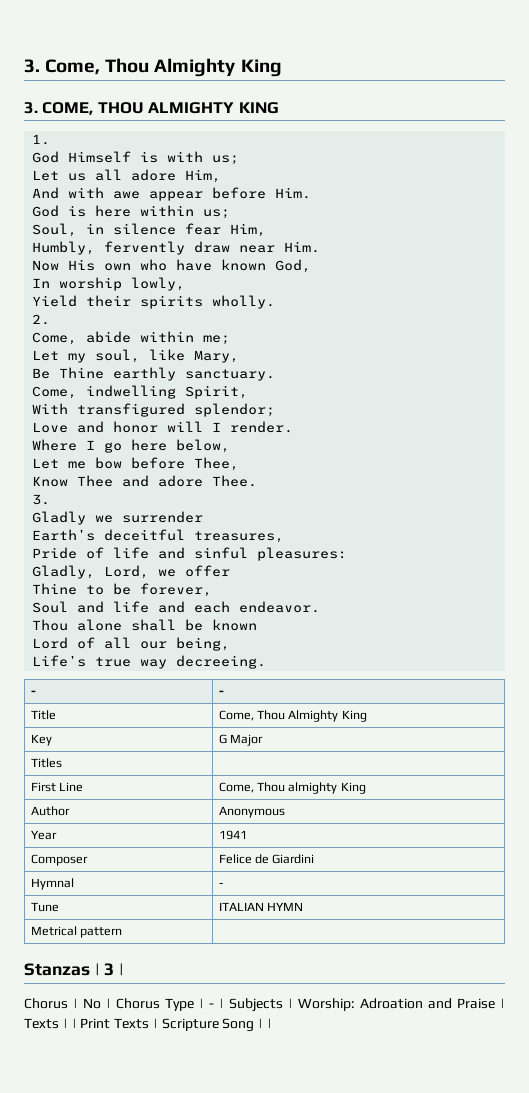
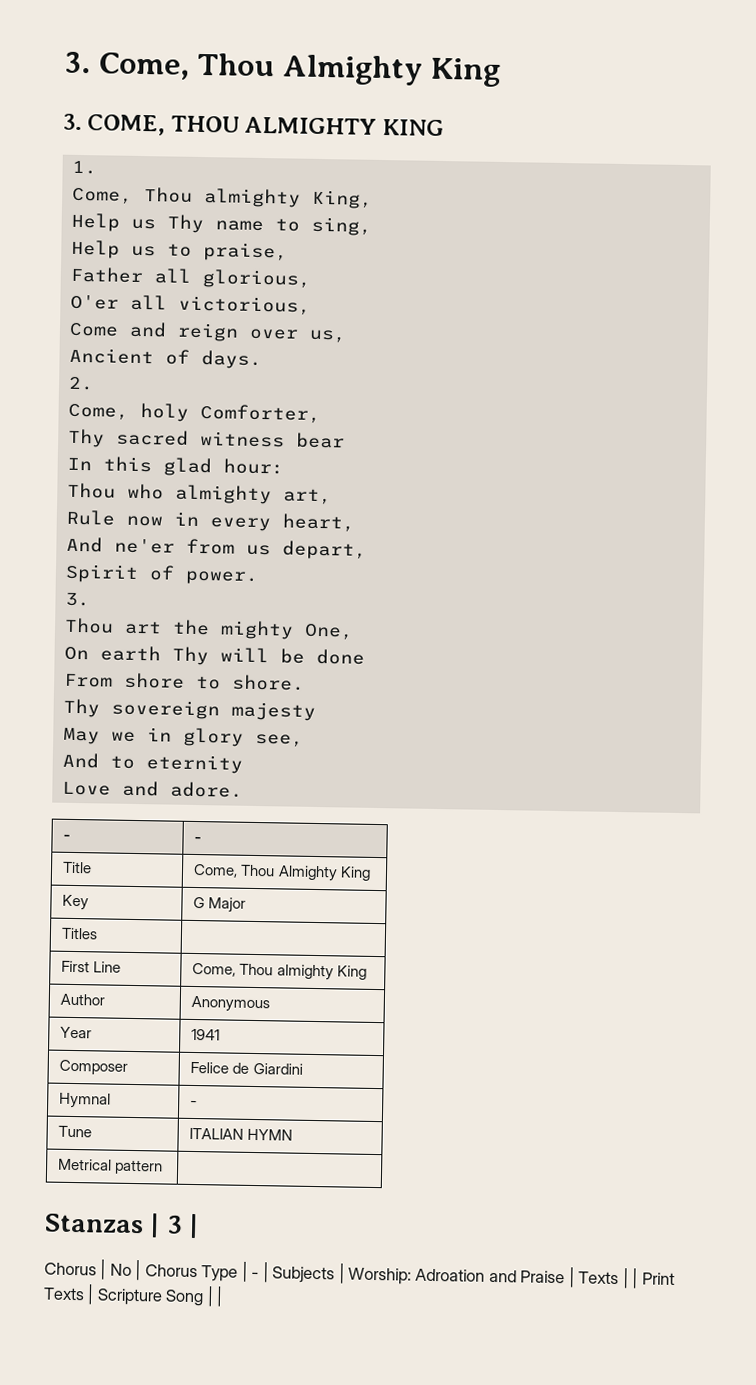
[32,151,240,165] [32,169,222,183] [32,187,312,201] [32,205,231,219] [32,223,267,237] [32,241,321,255] [32,259,312,273] [32,277,186,291] [32,295,276,309] [32,314,51,325] [32,331,231,345] [32,349,240,363] [32,367,276,381] [32,385,249,399] [32,403,276,417] [32,421,294,433] [32,439,231,453] [32,457,240,471] [32,475,258,487] [32,494,51,505] [32,511,204,525] [32,529,285,543] [32,547,348,561] [32,565,231,579] [32,583,213,597] [32,601,321,613] [32,619,258,631] [32,637,231,651] [32,655,267,669] God Himself is with us; // Let us all adore Him, // And with awe appear before Him. // God is here within us; // Soul, in silence fear Him, // Humbly, fervently draw near Him. // Now His own who have known God, // In worship lowly, // Yield their spirits wholly. // 2. // Come, abide within me; // Let my soul, like Mary, // Be Thine earthly sanctuary. // Come, indwelling Spirit, // With transfigured splendor; // Love and honor will I render. // Where I go here below, // Let me bow before Thee, // Know Thee and adore Thee. // 3. // Gladly we surrender // Earth’s deceitful treasures, // Pride of life and sinful pleasures: // Gladly, Lord, we offer // Thine to be forever, // Soul and life and each endeavor. // Thou alone shall be known // Lord of all our being, // Life’s true way decreeing. -> [71,187,373,209] [70,212,372,236] [70,239,288,262] [69,266,311,289] [69,294,311,315] [68,321,346,343] [68,347,262,370] [67,376,94,391] [67,403,321,424] [67,428,345,449] [66,456,284,477] [66,482,332,505] [65,509,355,532] [65,536,367,560] [64,563,258,585] [64,592,90,607] [63,617,354,640] [63,645,365,666] [63,672,305,691] [62,698,316,721] [62,727,304,747] [61,752,243,774] [61,780,243,798] Come, Thou almighty King, // Help us Thy name to sing, // Help us to praise, // Father all glorious, // O'er all victorious, // Come and reign over us, // Ancient of days. // 2. // Come, holy Comforter, // Thy sacred witness bear // In this glad hour: // Thou who almighty art, // Rule now in every heart, // And ne'er from us depart, // Spirit of power. // 3. // Thou art the mighty One, // On earth Thy will be done // From shore to shore. // Thy sovereign majesty // May we in glory see, // And to eternity // Love and adore.

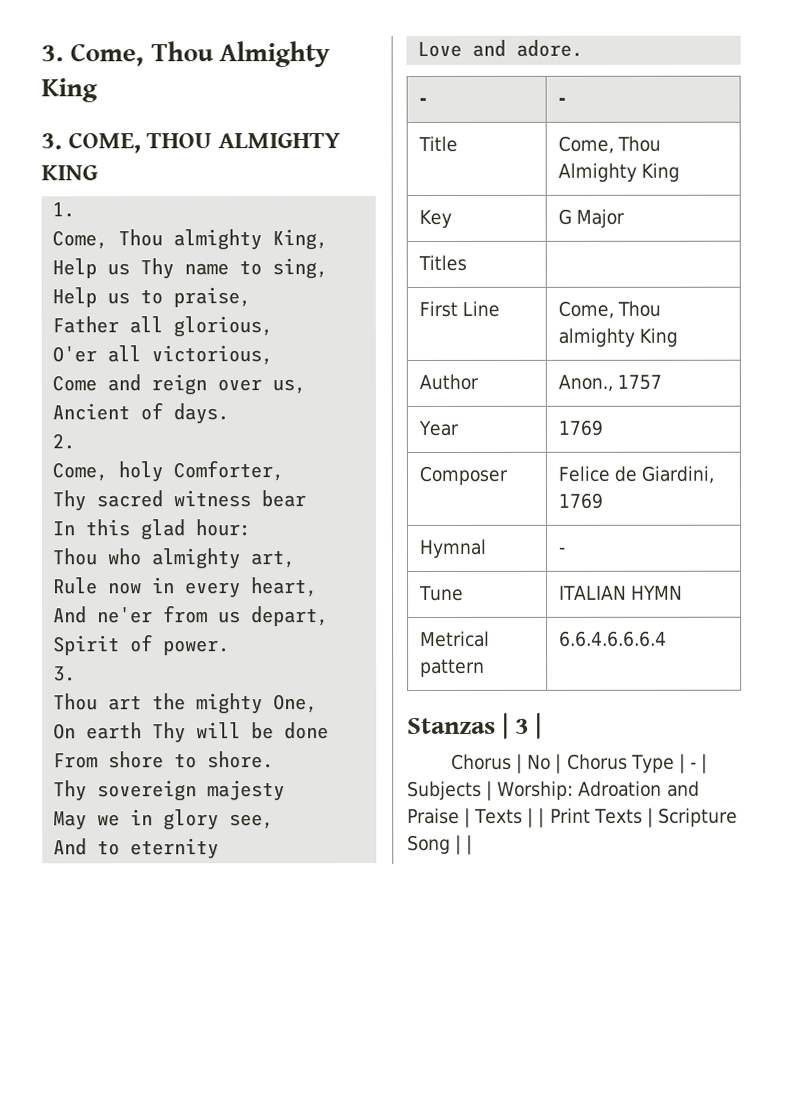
[191,995,271,1013] Anonymous -> [558,374,663,392] Anon., 1757
[191,1028,221,1041] 1941 -> [558,419,604,436] 1769
[252,1062,303,1075] Giardini -> [641,465,715,484] [558,492,604,509] Giardini, 1769
(164, 1167) none -> [559,630,668,647] 6.6.4.6.6.6.4

